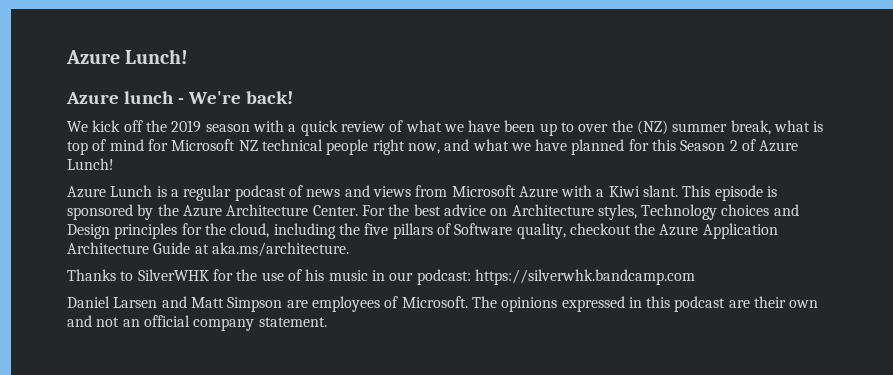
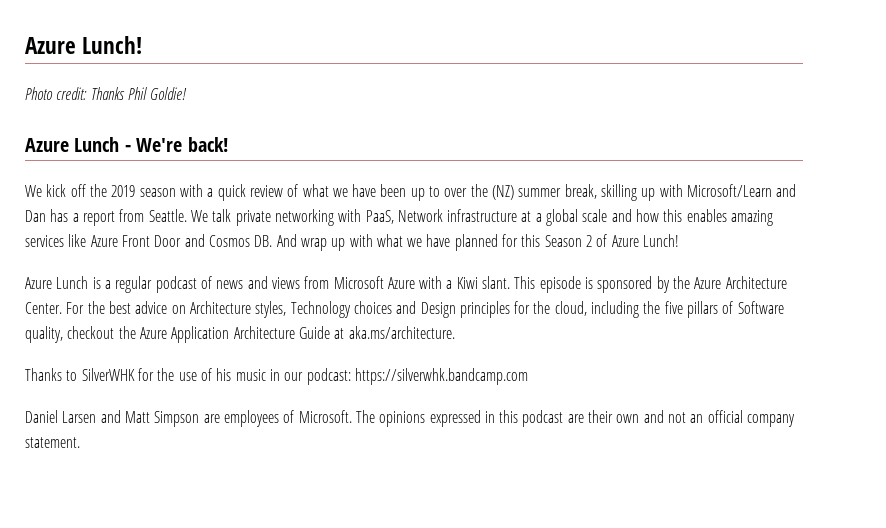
[66,49,189,64] [66,91,174,104] Azure Lunch! // Azure lunch -> [25,36,143,54] [25,87,188,100] [25,137,120,152] Azure Lunch! // Photo credit: Thanks Phil Goldie! // Azure Lunch
[774,120,824,132] [67,139,470,155] what is top of mind for Microsoft NZ technical people right now, and -> [601,184,797,201] [25,209,774,226] [25,234,373,251] skilling up with Microsoft/Learn and Dan has a report from Seattle. We talk private networking with PaaS, Network infrastructure at a global scale and how this enables amazing services like Azure Front Door and Cosmos DB. And wrap up with

